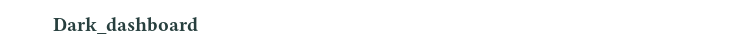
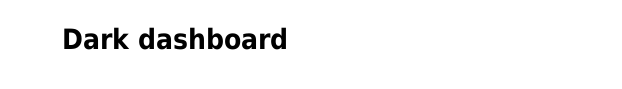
[53,17,198,34] Dark_dashboard -> [62,27,288,50] Dark dashboard

